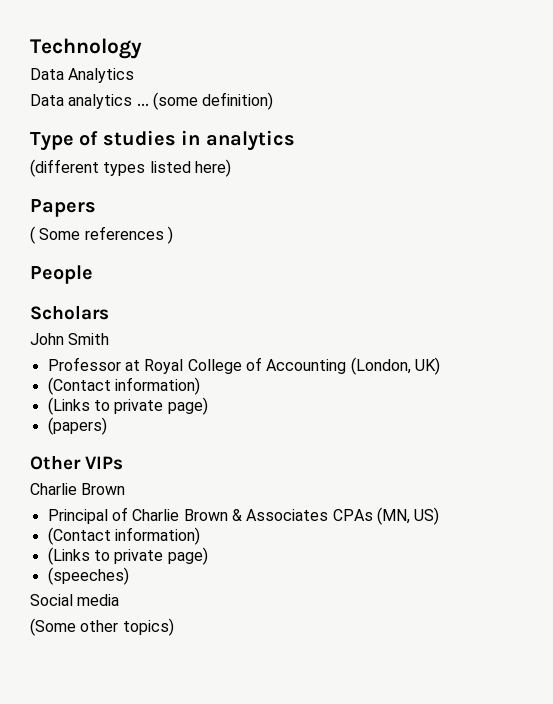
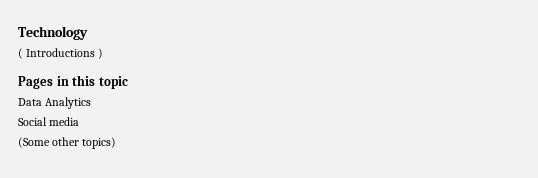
[30,68,135,83] [30,92,274,110] [30,130,295,151] [30,159,231,177] [30,199,96,217] [30,226,173,244] [30,265,93,284] [30,305,109,320] [30,333,110,345] [47,357,440,375] [47,377,200,395] [47,397,208,415] [47,417,107,435] [30,455,124,470] [30,483,126,495] [47,507,440,525] [47,527,200,545] [47,547,208,565] [47,567,129,585] Data Analytics // Data analytics ... (some definition) // Type of studies in analytics // (different types listed here) // Papers // ( Some references ) // People // Scholars // John Smith // Professor at Royal College of Accounting (London, UK) // (Contact information) // (Links to private page) // (papers) // Other VIPs // Charlie Brown // Principal of Charlie Brown & Associates CPAs (MN, US) // (Contact information) // (Links to private page) // (speeches) -> [18,48,104,59] [18,75,128,89] [18,97,92,109] ( Introductions ) // Pages in this topic // Data Analytics

